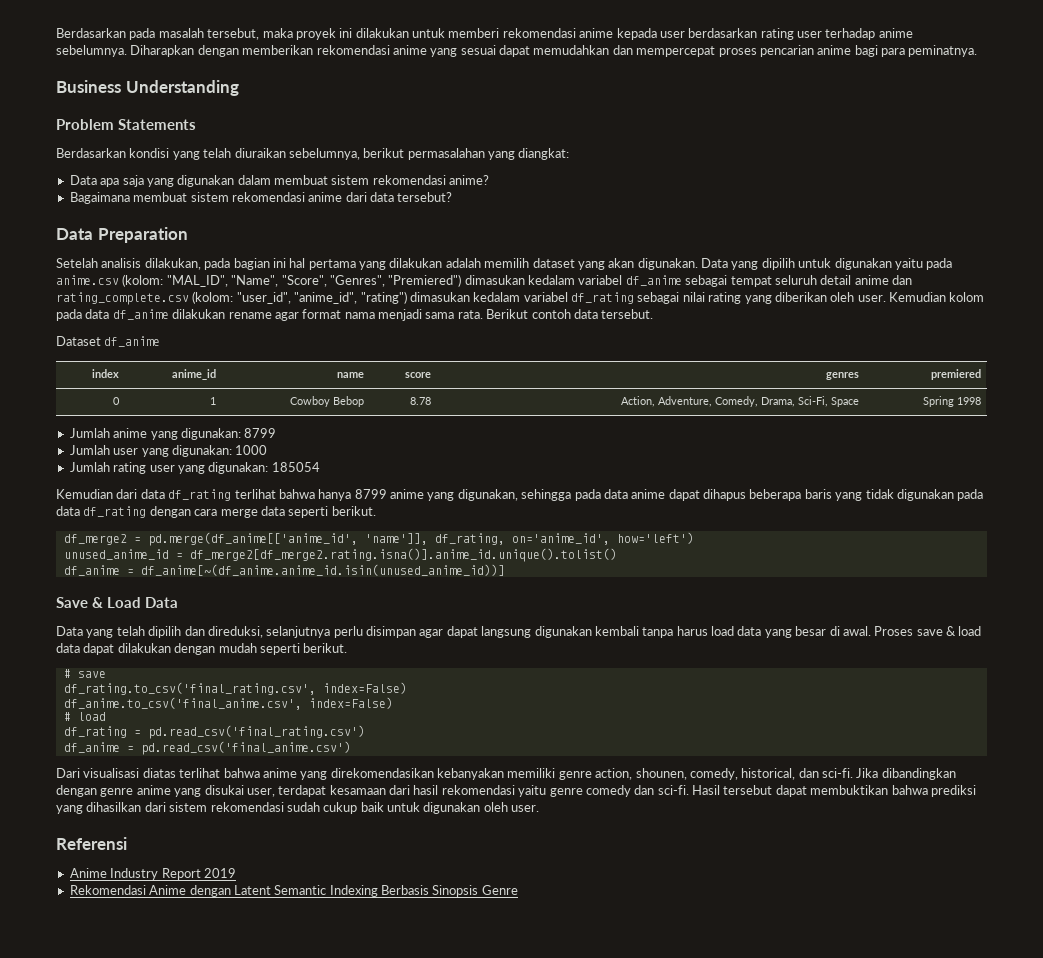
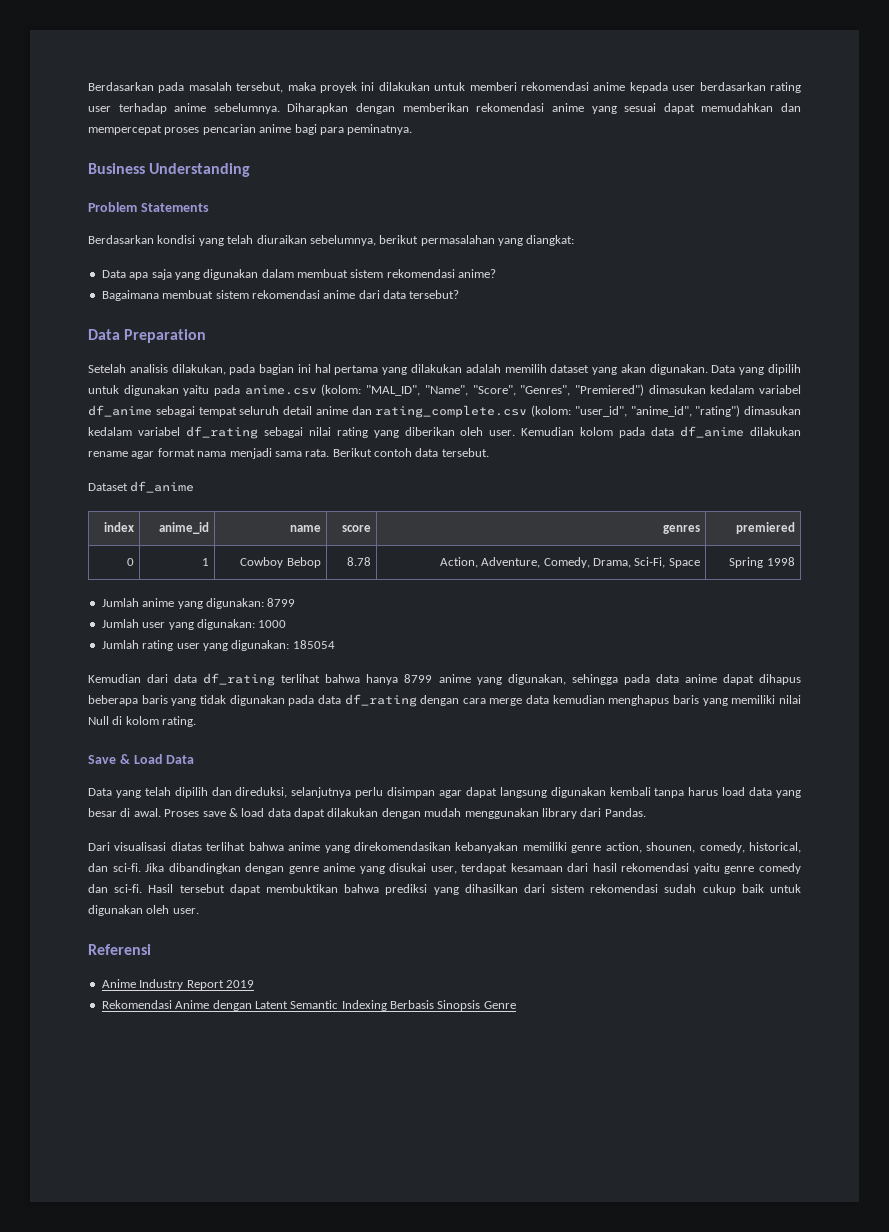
[288,506,376,518] [63,532,694,546] [63,548,617,562] [63,564,505,576] seperti berikut. // df_merge2 = pd.merge(df_anime[['anime_id', 'name']], df_rating, on='anime_id', how='left') // unused_anime_id = df_merge2[df_merge2.rating.isna()].anime_id.unique().tolist() // df_anime = df_anime[~(df_anime.anime_id.isin(unused_anime_id))] -> [552,695,801,706] [88,716,197,727] kemudian menghapus baris yang memiliki nilai Null di kolom rating.
[259,643,348,655] [63,669,106,678] [63,682,407,695] [63,697,393,710] [63,712,106,721] [63,725,365,739] [63,741,351,755] seperti berikut. // # save // df_rating.to_csv('final_rating.csv', index=False) // df_anime.to_csv('final_anime.csv', index=False) // # load // df_rating = pd.read_csv('final_rating.csv') // df_anime = pd.read_csv('final_anime.csv') -> [464,808,646,819] menggunakan library dari Pandas.

